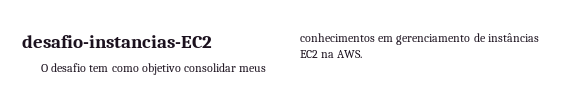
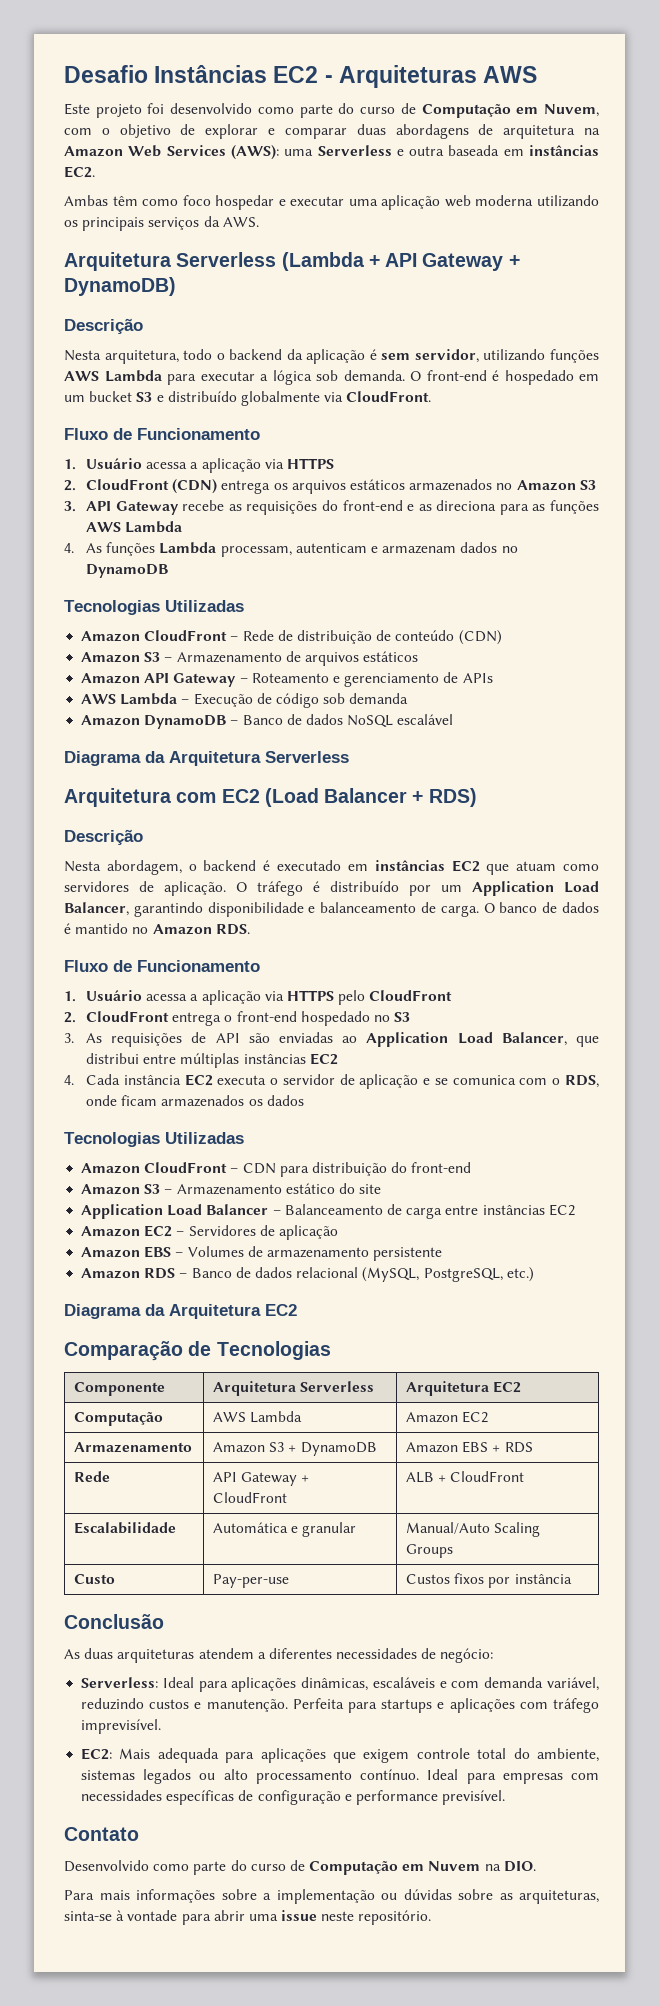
[22,35,212,48] [40,63,267,75] [300,33,539,45] [300,50,363,58] desafio-instancias-EC2 // O desafio tem como objetivo consolidar meus conhecimentos em gerenciamento de instâncias EC2 na AWS. -> [64,65,538,88] [64,103,600,118] [64,124,600,139] [64,145,599,160] [64,166,95,178] [64,195,600,210] [64,216,259,231] [64,252,520,271] [64,277,176,296] [64,318,143,334] [64,349,600,364] [64,370,599,385] [64,391,432,406] [64,428,260,440] [64,458,335,473] [64,479,596,494] [64,500,599,515] [86,521,183,533] [64,542,518,557] [86,564,169,578] [64,600,244,615] [81,630,502,645] [81,651,419,666] [81,672,493,687] [81,693,409,708] [81,714,454,729] [64,751,349,766] [64,788,477,807] [64,829,143,845] [64,860,599,875] [64,881,599,896] [64,902,600,917] [64,923,250,935] [64,960,260,972] [64,990,453,1005] [64,1011,411,1026] [64,1032,599,1047] [86,1053,338,1068] [64,1074,600,1089] [86,1095,304,1107] [64,1132,244,1147] [81,1162,472,1177] [81,1183,382,1195] [81,1204,575,1219] [81,1225,338,1240] [81,1246,443,1261] [81,1267,534,1282] [64,1304,297,1319] [64,1341,331,1361] [74,1382,166,1396] [213,1381,375,1396] [406,1381,522,1396] [74,1412,164,1426] [213,1411,303,1423] [406,1411,489,1423] [74,1442,193,1453] [213,1442,377,1456] [406,1441,533,1453] [74,1471,111,1482] [213,1472,310,1486] [213,1492,288,1503] [406,1471,525,1483] [74,1522,177,1534] [213,1522,357,1537] [406,1522,541,1537] [406,1544,454,1558] [74,1574,116,1584] [213,1574,290,1588] [406,1573,572,1588] [64,1614,164,1629] [64,1648,494,1663] [81,1677,600,1692] [81,1698,599,1713] [81,1719,162,1734] [81,1748,599,1763] [81,1769,600,1784] [81,1790,506,1805] [64,1827,139,1841] [64,1860,536,1875] [64,1889,599,1904] [64,1910,432,1925] Desafio Instâncias EC2 - Arquiteturas AWS // Este projeto foi desenvolvido como parte do curso de Computação em Nuvem, com o objetivo de explorar e comparar duas abordagens de arquitetura na Amazon Web Services (AWS): uma Serverless e outra baseada em instâncias EC2. // Ambas têm como foco hospedar e executar uma aplicação web moderna utilizando os principais serviços da AWS. // Arquitetura Serverless (Lambda + API Gateway + DynamoDB) // Descrição // Nesta arquitetura, todo o backend da aplicação é sem servidor, utilizando funções AWS Lambda para executar a lógica sob demanda. O front-end é hospedado em um bucket S3 e distribuído globalmente via CloudFront. // Fluxo de Funcionamento // 1. Usuário acessa a aplicação via HTTPS // 2. CloudFront (CDN) entrega os arquivos estáticos armazenados no Amazon S3 // 3. API Gateway recebe as requisições do front-end e as direciona para as funções AWS Lambda // 4. As funções Lambda processam, autenticam e armazenam dados no DynamoDB // Tecnologias Utilizadas // Amazon CloudFront – Rede de distribuição de conteúdo (CDN) // Amazon S3 – Armazenamento de arquivos estáticos // Amazon API Gateway – Roteamento e gerenciamento de APIs // AWS Lambda – Execução de código sob demanda // Amazon DynamoDB – Banco de dados NoSQL escalável // Diagrama da Arquitetura Serverless // Arquitetura com EC2 (Load Balancer + RDS) // Descrição // Nesta abordagem, o backend é executado em instâncias EC2 que atuam como servidores de aplicação. O tráfego é distribuído por um Application Load Balancer, garantindo disponibilidade e balanceamento de carga. O banco de dados é mantido no Amazon RDS. // Fluxo de Funcionamento // 1. Usuário acessa a aplicação via HTTPS pelo CloudFront // 2. CloudFront entrega o front-end hospedado no S3 // 3. As requisições de API são enviadas ao Application Load Balancer, que distribui entre múltiplas instâncias EC2 // 4. Cada instância EC2 executa o servidor de aplicação e se comunica com o RDS, onde ficam armazenados os dados // Tecnologias Utilizadas // Amazon CloudFront – CDN para distribuição do front-end // Amazon S3 – Armazenamento estático do site // Application Load Balancer – Balanceamento de carga entre instâncias EC2 // Amazon EC2 – Servidores de aplicação // Amazon EBS – Volumes de armazenamento persistente // Amazon RDS – Banco de dados relacional (MySQL, PostgreSQL, etc.) // Diagrama da Arquitetura EC2 // Comparação de Tecnologias // Componente | Arquitetura Serverless | Arquitetura EC2 // Computação | AWS Lambda | Amazon EC2 // Armazenamento | Amazon S3 + DynamoDB | Amazon EBS + RDS // Rede | API Gateway + CloudFront | ALB + CloudFront // Escalabilidade | Automática e granular | Manual/Auto Scaling Groups // Custo | Pay-per-use | Custos fixos por instância // Conclusão // As duas arquiteturas atendem a diferentes necessidades de negócio: // Serverless: Ideal para aplicações dinâmicas, escaláveis e com demanda variável, reduzindo custos e manutenção. Perfeita para startups e aplicações com tráfego imprevisível. // EC2: Mais adequada para aplicações que exigem controle total do ambiente, sistemas legados ou alto processamento contínuo. Ideal para empresas com necessidades específicas de configuração e performance previsível. // Contato // Desenvolvido como parte do curso de Computação em Nuvem na DIO. // Para mais informações sobre a implementação ou dúvidas sobre as arquiteturas, sinta-se à vontade para abrir uma issue neste repositório.

